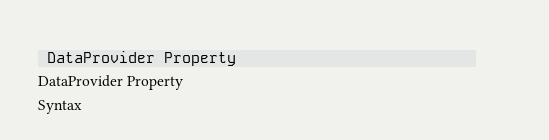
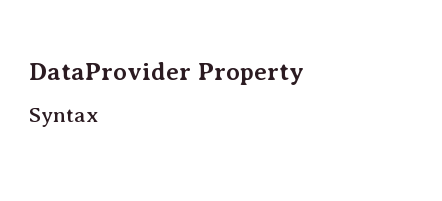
[47,51,237,66] [38,75,184,90] DataProvider Property // DataProvider Property -> [29,62,304,85] DataProvider Property

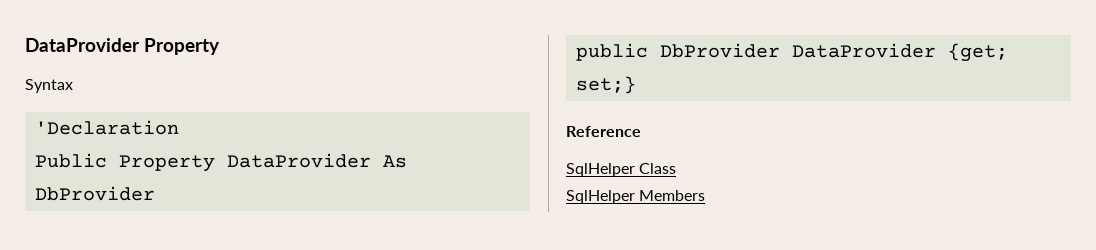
(98, 117) none -> [34,120,179,135] [34,153,407,172] [34,186,155,201] [575,43,1008,62] [575,76,636,94] [566,126,641,137] [566,163,677,177] [566,190,706,204] // 'Declaration // Public Property DataProvider As DbProvider // public DbProvider DataProvider {get; set;} // Reference // SqlHelper Class // SqlHelper Members

